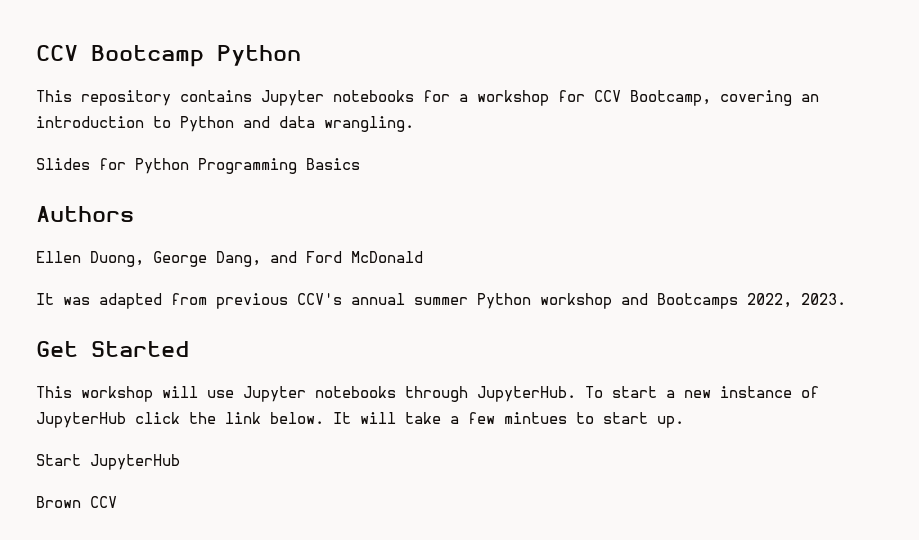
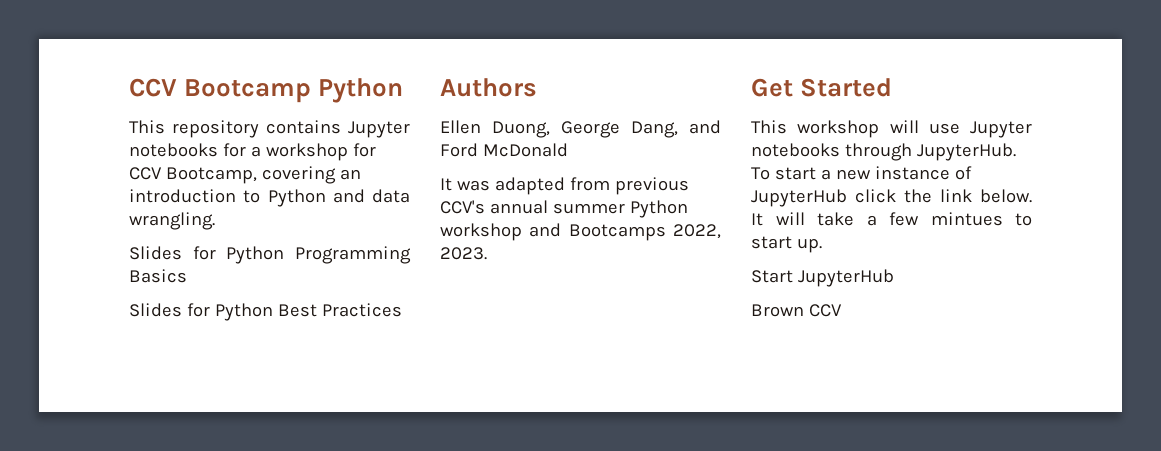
(360, 164) none -> [129,303,402,321] // Slides for Python Best Practices

